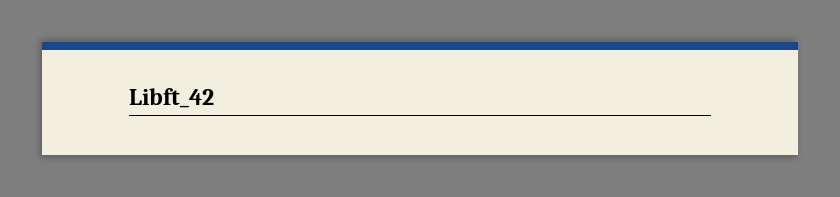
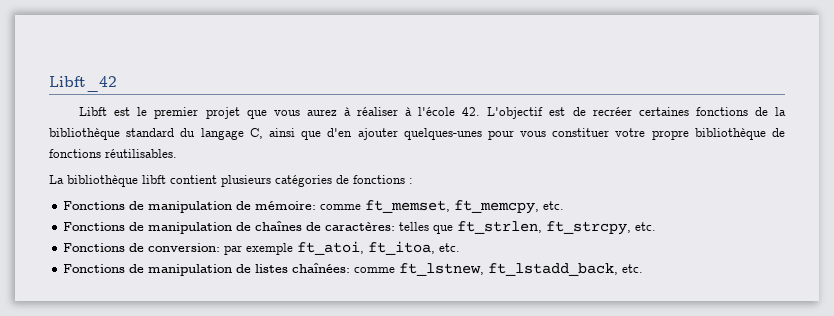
(214, 98) none -> [79,107,786,119] [49,128,785,140] [49,149,177,158] [49,175,413,187] [63,200,565,214] [63,221,657,235] [63,241,461,255] [63,263,644,276] // Libft est le premier projet que vous aurez à réaliser à l'école 42. L'objectif est de recréer certaines fonctions de la bibliothèque standard du langage C, ainsi que d'en ajouter quelques-unes pour vous constituer votre propre bibliothèque de fonctions réutilisables. // La bibliothèque libft contient plusieurs catégories de fonctions : // Fonctions de manipulation de mémoire: comme ft_memset, ft_memcpy, etc. // Fonctions de manipulation de chaînes de caractères: telles que ft_strlen, ft_strcpy, etc. // Fonctions de conversion: par exemple ft_atoi, ft_itoa, etc. // Fonctions de manipulation de listes chaînées: comme ft_lstnew, ft_lstadd_back, etc.

